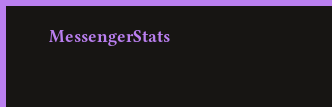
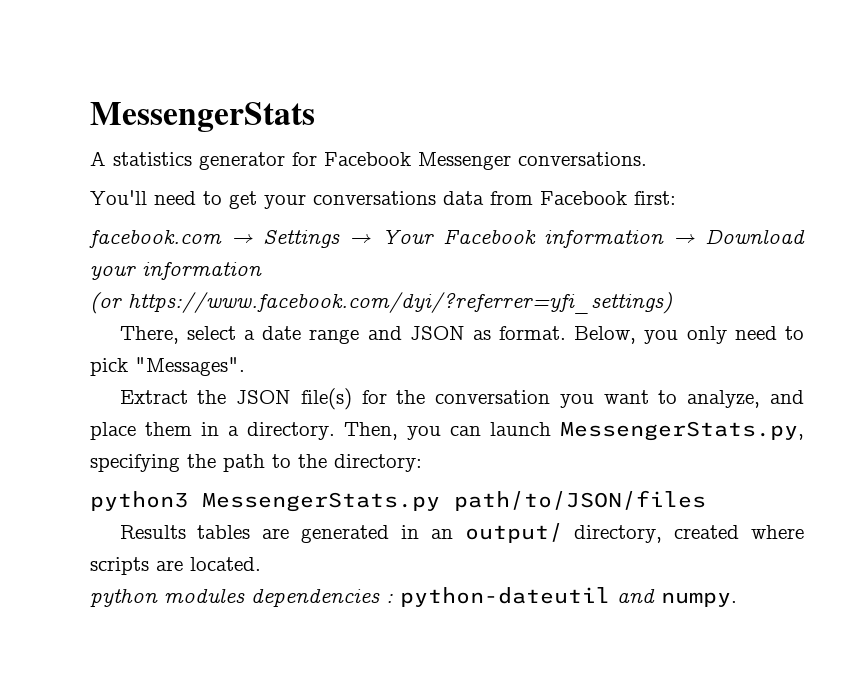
(170, 38) none -> [90,151,647,170] [90,190,676,209] [89,229,805,248] [90,262,262,280] [90,292,672,314] [119,326,805,344] [90,357,245,376] [119,388,804,410] [90,421,804,441] [90,454,422,472] [90,490,706,512] [119,523,804,543] [90,557,261,575] [90,587,737,607] // A statistics generator for Facebook Messenger conversations. // You'll need to get your conversations data from Facebook first: // facebook.com → Settings → Your Facebook information → Download your information // (or https://www.facebook.com/dyi/?referrer=yfi_settings) // There, select a date range and JSON as format. Below, you only need to pick "Messages". // Extract the JSON file(s) for the conversation you want to analyze, and place them in a directory. Then, you can launch MessengerStats.py, specifying the path to the directory: // python3 MessengerStats.py path/to/JSON/files // Results tables are generated in an output/ directory, created where scripts are located. // python modules dependencies : python-dateutil and numpy.

